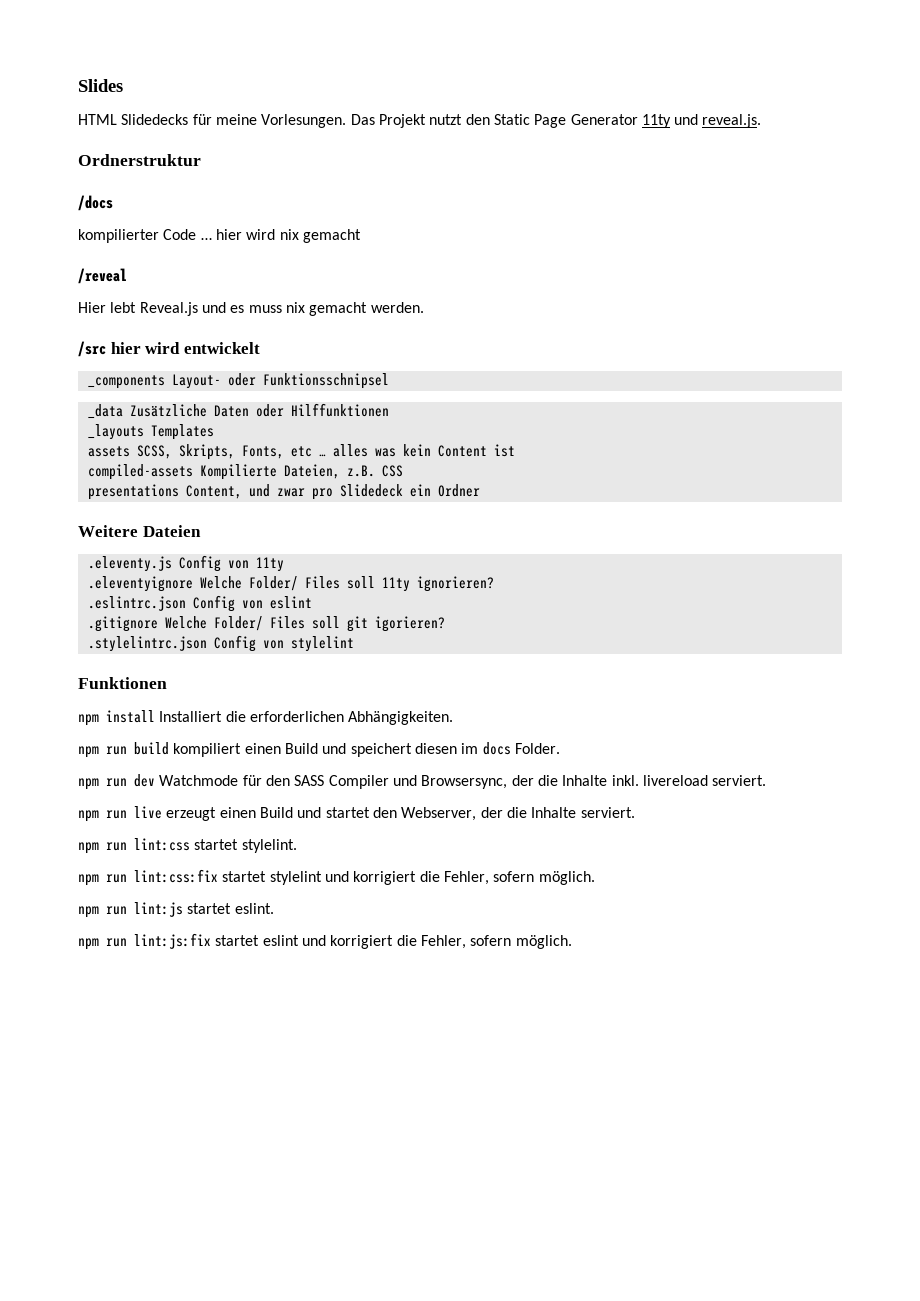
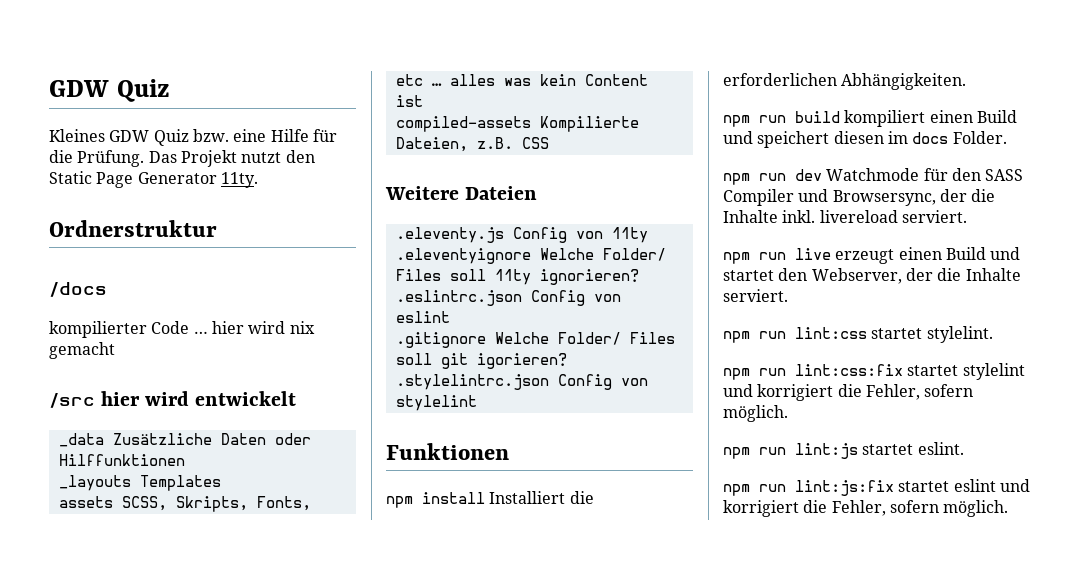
[78,79,123,92] [78,114,347,128] Slides // HTML Slidedecks für meine Vorlesungen. -> [49,79,170,102] [49,129,337,146] [49,150,145,167] GDW Quiz // Kleines GDW Quiz bzw. eine Hilfe für die Prüfung.
[641,114,762,128] 11ty und reveal.js. -> [220,172,258,188] 11ty.
[78,268,127,284] [78,302,424,316] // /reveal // Hier lebt Reveal.js und es muss nix gemacht werden. -> (115, 350) none
[87,373,389,389] // _components Layout- oder Funktionsschnipsel -> (297, 398) none
[87,484,480,500] // presentations Content, und zwar pro Slidedeck ein Ordner -> (549, 143) none

